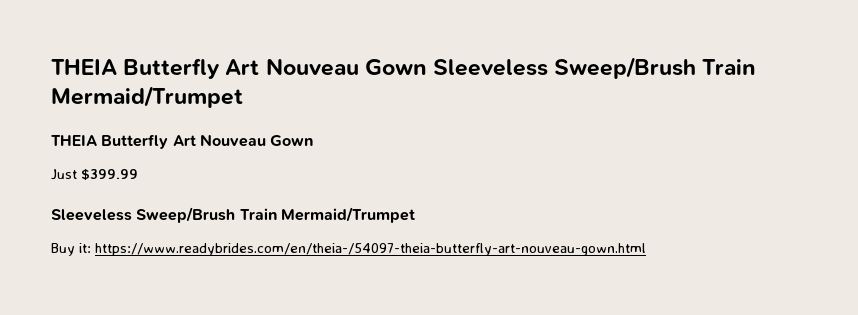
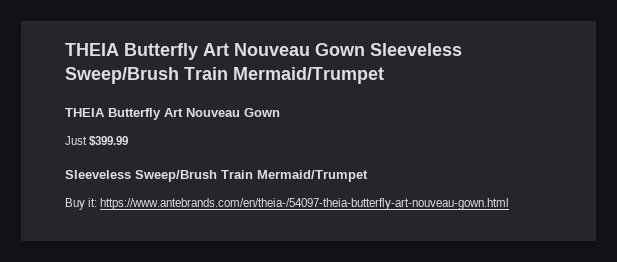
[95,243,646,256] https://www.readybrides.com/en/theia-/54097-theia-butterfly-art-nouveau-gown.html -> [100,198,510,210] https://www.antebrands.com/en/theia-/54097-theia-butterfly-art-nouveau-gown.html

